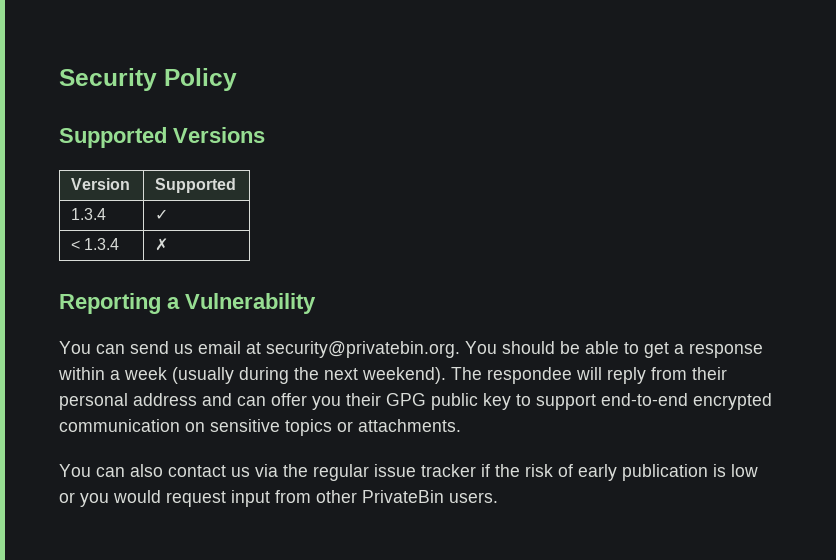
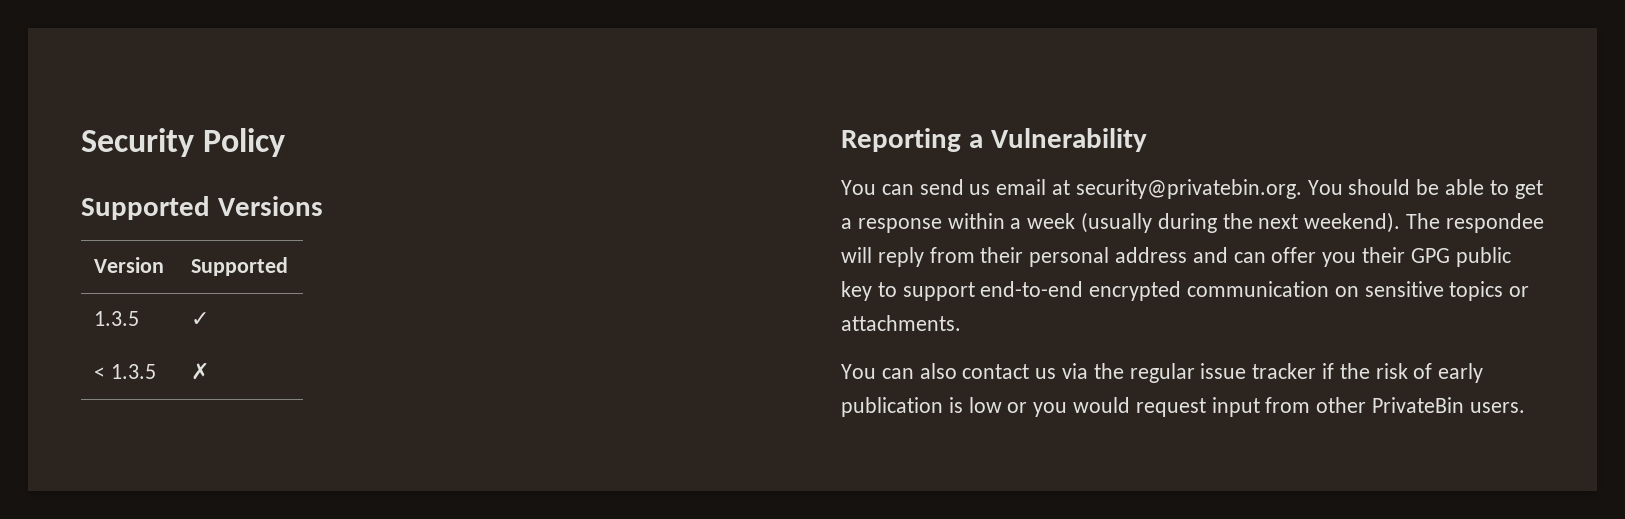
[71,208,107,220] 1.3.4 -> [94,311,140,326] 1.3.5
[84,238,120,250] 1.3.4 -> [110,364,156,379] 1.3.5

